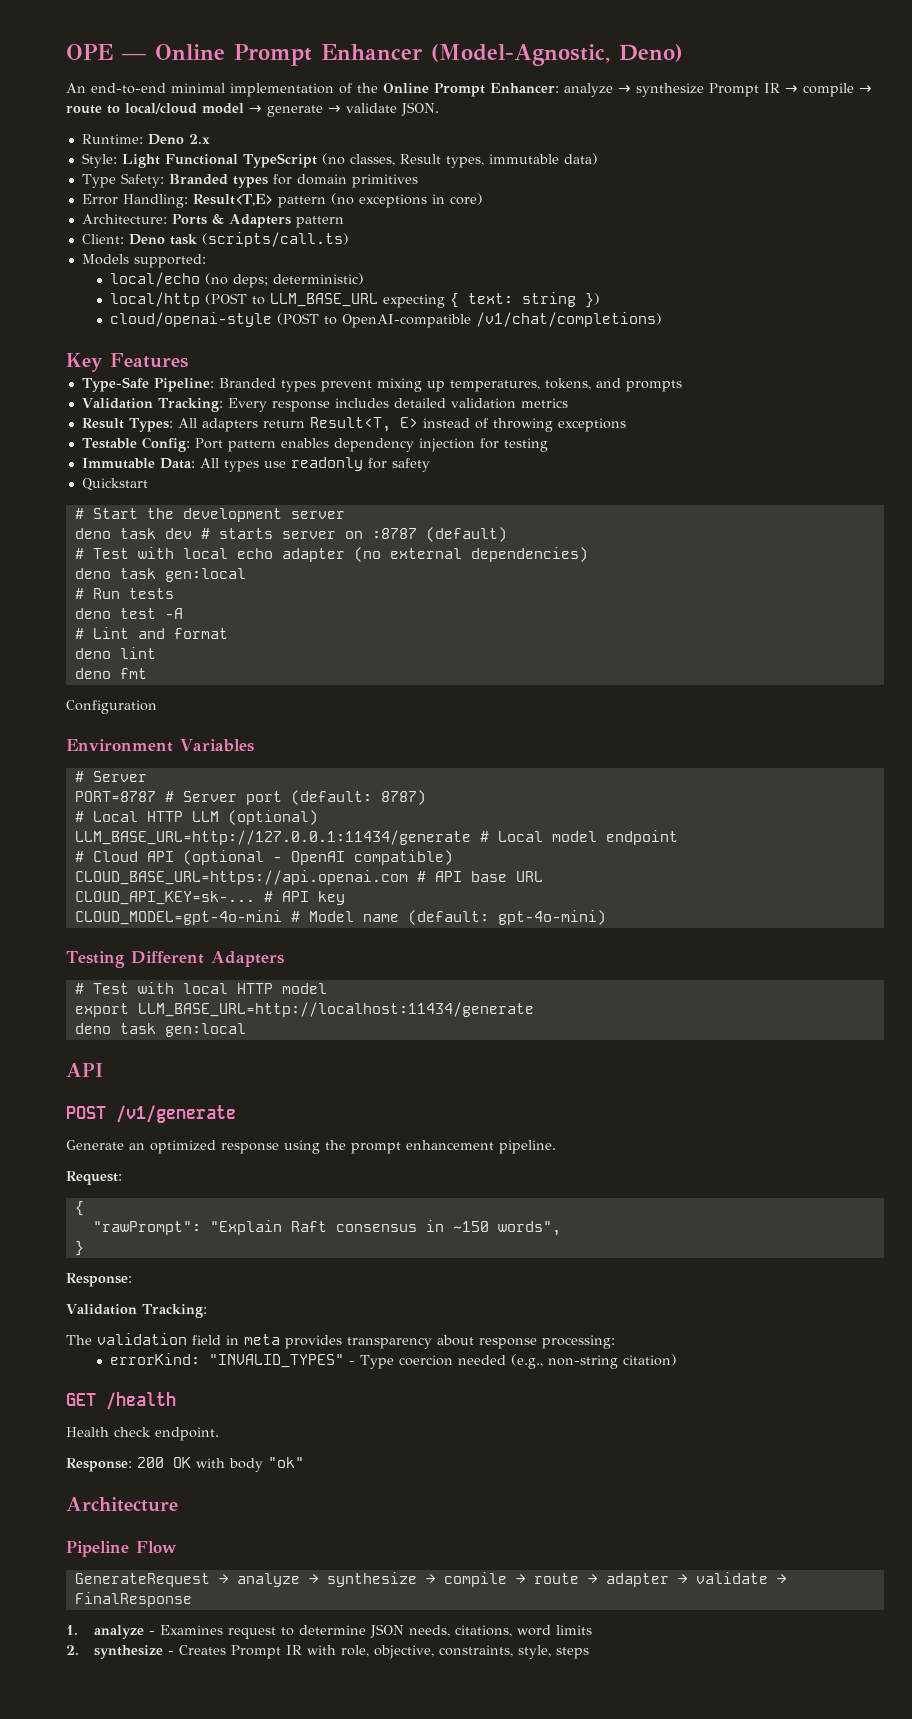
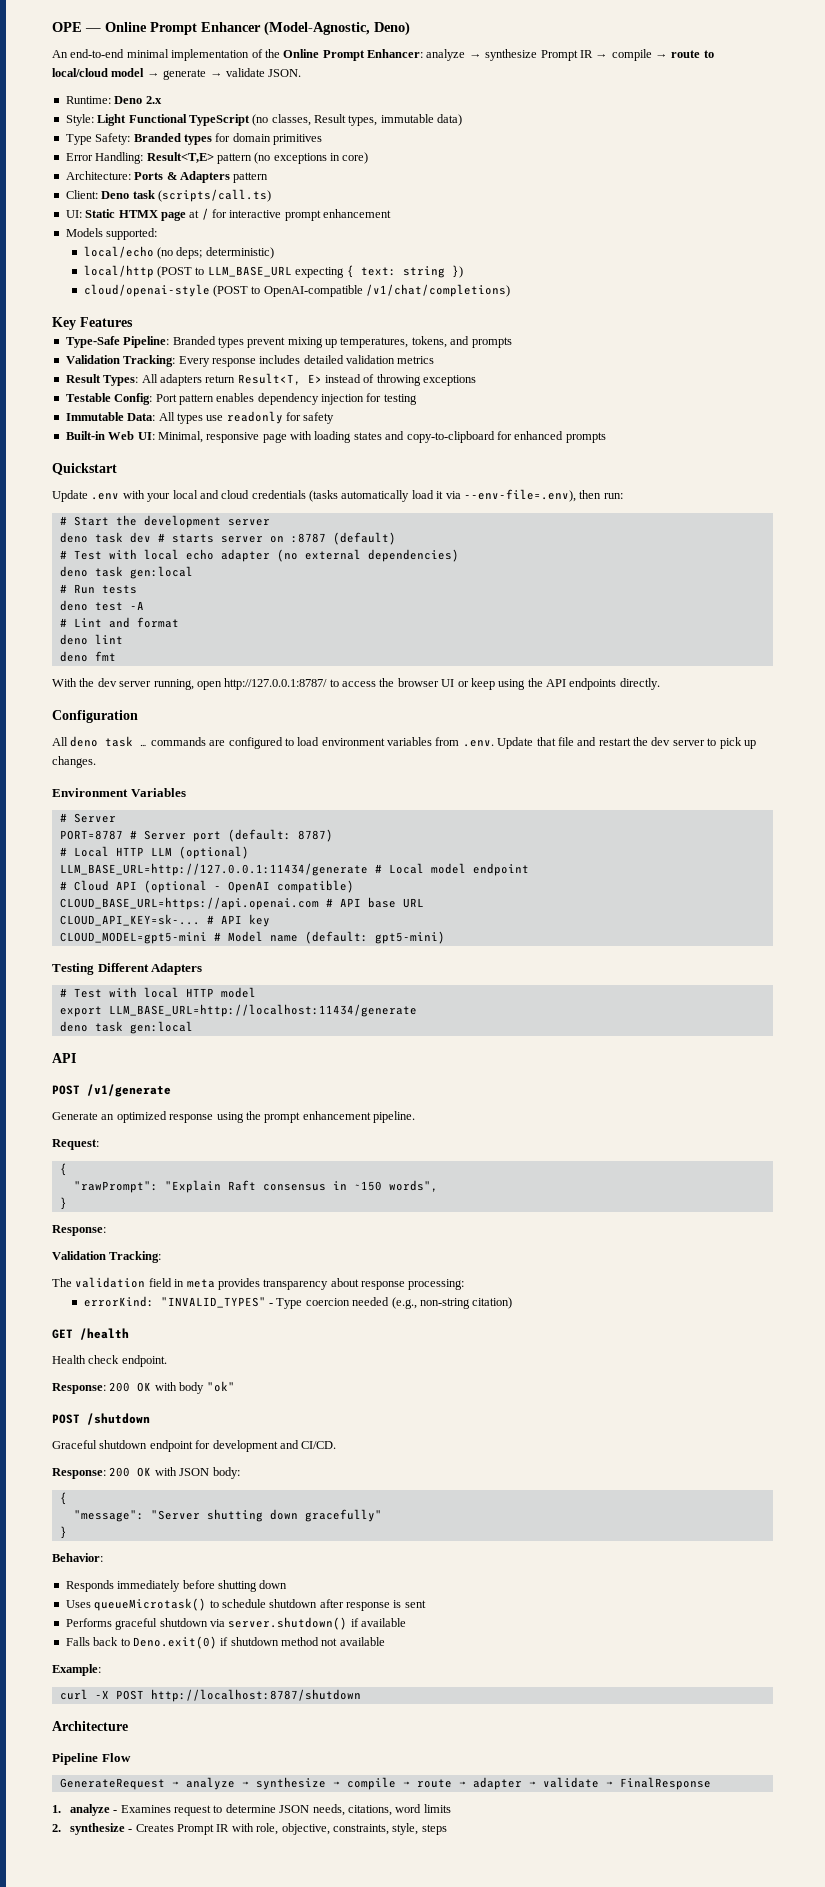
(349, 239) none -> [65,208,392,221] // UI: Static HTMX page at / for interactive prompt enhancement
[81,478,148,491] Quickstart -> [65,431,606,443] [52,463,117,475] [52,489,623,502] Built-in Web UI: Minimal, responsive page with loading states and copy-to-clipboard for enhanced prompts // Quickstart // Update .env with your local and cloud credentials (tasks automatically load it via --env-file=.env), then run:
[66,700,157,714] Configuration -> [52,678,660,690] [52,710,138,723] [52,736,756,749] [52,756,96,768] With the dev server running, open http://127.0.0.1:8787/ to access the browser UI or keep using the API endpoints directly. // Configuration // All deno task … commands are configured to load environment variables from .env. Update that file and restart the dev server to pick up changes.
[74,910,282,925] CLOUD_MODEL=gpt-4o-mini -> [59,932,207,944] CLOUD_MODEL=gpt5-mini
[497,910,606,925] gpt-4o-mini) -> [374,931,445,944] gpt5-mini)
(304, 1462) none -> [52,1413,150,1425] [52,1440,337,1452] [52,1467,240,1479] [59,1492,67,1505] [73,1509,382,1522] [59,1526,67,1539] [52,1553,103,1562] [65,1580,288,1592] [65,1598,426,1611] [65,1617,406,1630] [65,1636,385,1649] [52,1664,101,1676] [59,1689,361,1702] // POST /shutdown // Graceful shutdown endpoint for development and CI/CD. // Response: 200 OK with JSON body: // { // "message": "Server shutting down gracefully" // } // Behavior: // Responds immediately before shutting down // Uses queueMicrotask() to schedule shutdown after response is sent // Performs graceful shutdown via server.shutdown() if available // Falls back to Deno.exit(0) if shutdown method not available // Example: // curl -X POST http://localhost:8787/shutdown

